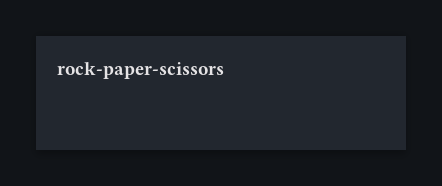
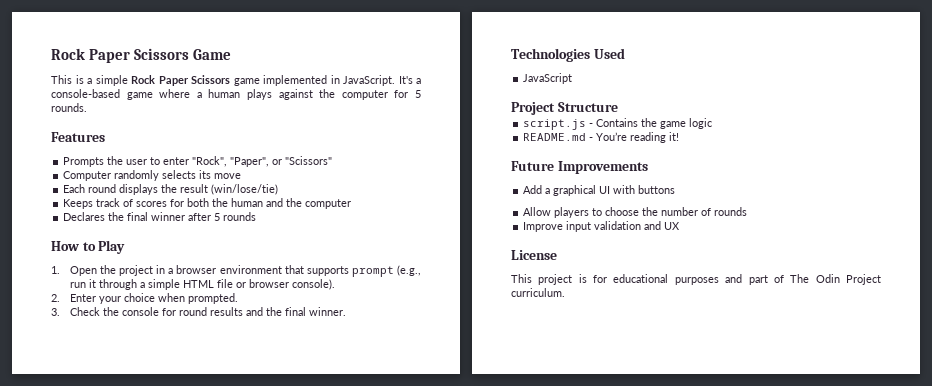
[57,62,224,79] rock-paper-scissors -> [51,48,231,63] [51,75,421,86] [51,89,422,100] [51,103,87,112] [51,132,105,142] [63,156,333,167] [63,170,242,181] [63,184,279,195] [63,198,352,209] [63,212,257,221] [51,240,126,254] [51,265,422,277] [69,279,335,290] [51,293,238,304] [51,307,346,316] [511,48,625,62] [523,73,573,84] [511,102,618,115] [523,118,713,130] [523,132,680,143] [511,161,648,174] [523,185,676,196] [523,207,748,218] [523,221,681,232] [511,250,557,260] [511,274,881,285] [511,288,565,297] Rock Paper Scissors Game // This is a simple Rock Paper Scissors game implemented in JavaScript. It's a console-based game where a human plays against the computer for 5 rounds. // Features // Prompts the user to enter "Rock", "Paper", or "Scissors" // Computer randomly selects its move // Each round displays the result (win/lose/tie) // Keeps track of scores for both the human and the computer // Declares the final winner after 5 rounds // How to Play // 1. Open the project in a browser environment that supports prompt (e.g., run it through a simple HTML file or browser console). // 2. Enter your choice when prompted. // 3. Check the console for round results and the final winner. // Technologies Used // JavaScript // Project Structure // script.js - Contains the game logic // README.md - You’re reading it! // Future Improvements // Add a graphical UI with buttons // Allow players to choose the number of rounds // Improve input validation and UX // License // This project is for educational purposes and part of The Odin Project curriculum.

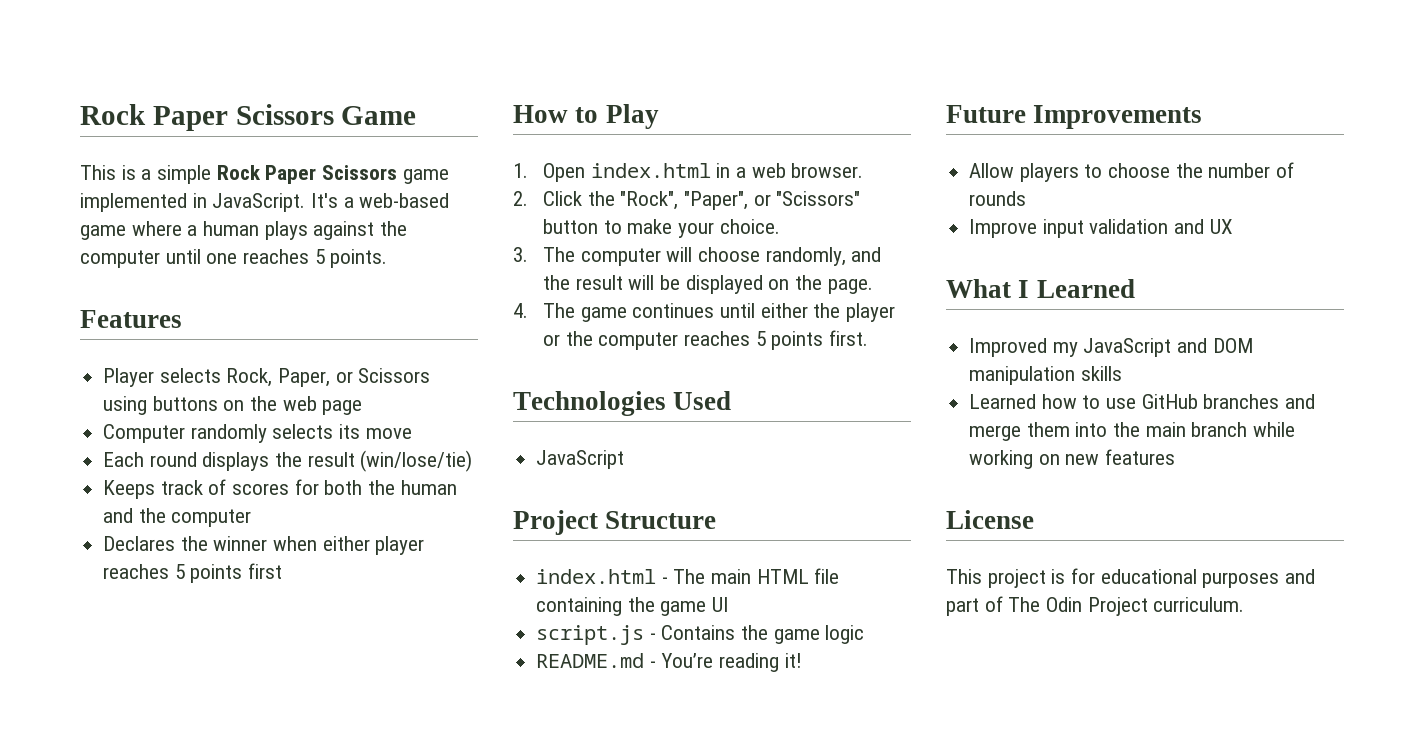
[51,89,120,98] console-based -> [359,193,450,208] web-based
[394,90,422,98] [51,103,87,112] [51,132,105,142] [63,156,333,167] for 5 rounds. // Features // Prompts the user to enter "Rock", "Paper", or "Scissors" -> [165,249,388,268] [80,310,182,328] [103,368,431,387] [103,396,363,415] until one reaches 5 points. // Features // Player selects Rock, Paper, or Scissors using buttons on the web page
[127,212,257,221] final winner after 5 rounds -> [213,536,425,555] [103,563,283,583] winner when either player reaches 5 points first
[100,265,422,277] [69,279,335,290] [51,293,238,304] [51,307,346,316] the project in a browser environment that supports prompt (e.g., run it through a simple HTML file or browser console). // 2. Enter your choice when prompted. // 3. Check the console for round results and the final winner. -> [590,163,864,178] [513,191,861,210] [543,219,780,238] [513,247,882,266] [543,275,873,294] [513,303,896,322] [543,330,869,350] index.html in a web browser. // 2. Click the "Rock", "Paper", or "Scissors" button to make your choice. // 3. The computer will choose randomly, and the result will be displayed on the page. // 4. The game continues until either the player or the computer reaches 5 points first.
(618, 107) none -> [536,568,840,584] [536,597,730,616] // index.html - The main HTML file containing the game UI
[523,185,676,196] // Add a graphical UI with buttons -> (1203, 117) none
(681, 226) none -> [946,279,1135,298] [969,338,1253,357] [969,366,1122,385] [969,394,1316,409] [969,422,1296,441] [969,449,1176,469] // What I Learned // Improved my JavaScript and DOM manipulation skills // Learned how to use GitHub branches and merge them into the main branch while working on new features

